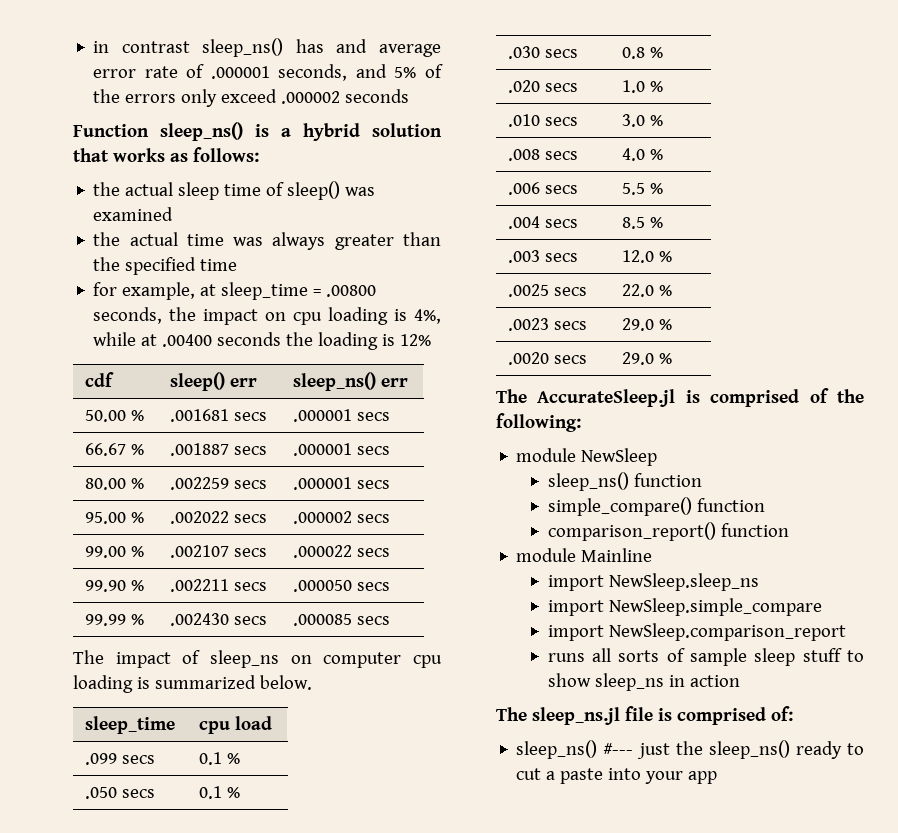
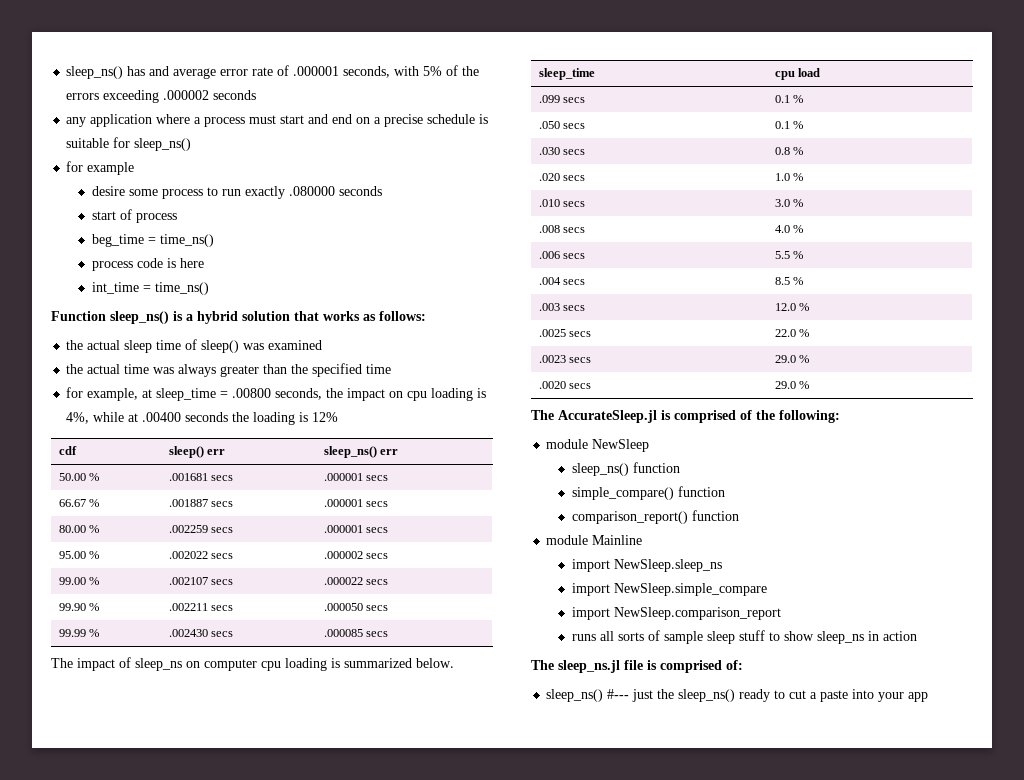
[93,41,190,53] in contrast -> (66, 72) none
[355,64,387,78] and -> [394,66,420,76] with
[181,89,278,107] only exceed -> [103,90,160,103] exceeding
(410, 96) none -> [66,114,489,127] [66,137,192,151] [66,161,135,175] [91,186,382,199] [91,209,177,223] [91,234,214,247] [91,258,204,271] [91,282,209,295] // any application where a process must start and end on a precise schedule is suitable for sleep_ns() // for example // desire some process to run exactly .080000 seconds // start of process // beg_time = time_ns() // process code is here // int_time = time_ns()

